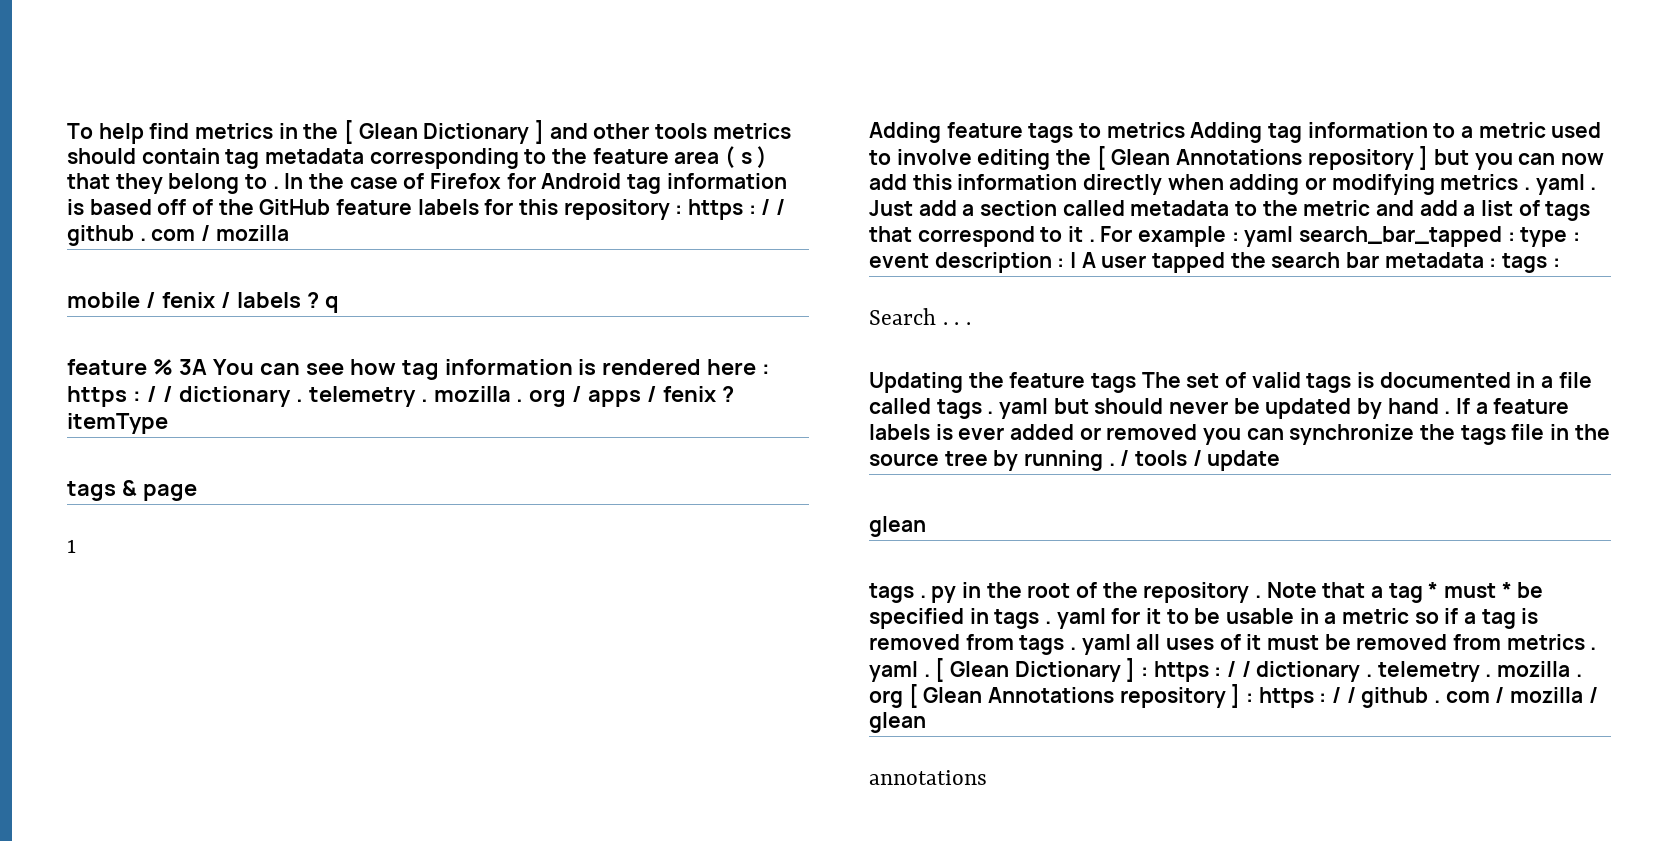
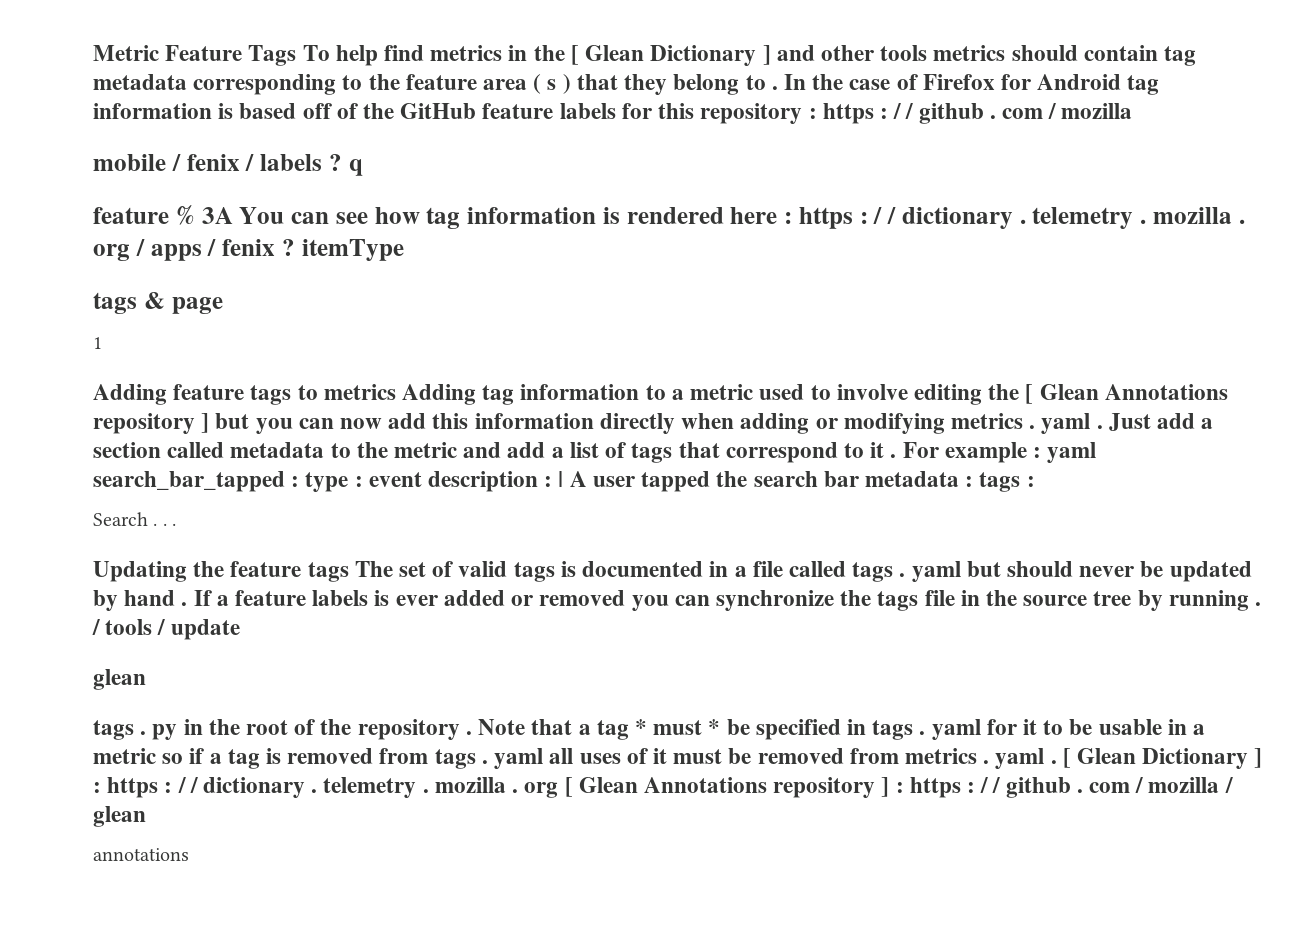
(67, 131) none -> [93,45,297,66] Metric Feature Tags

